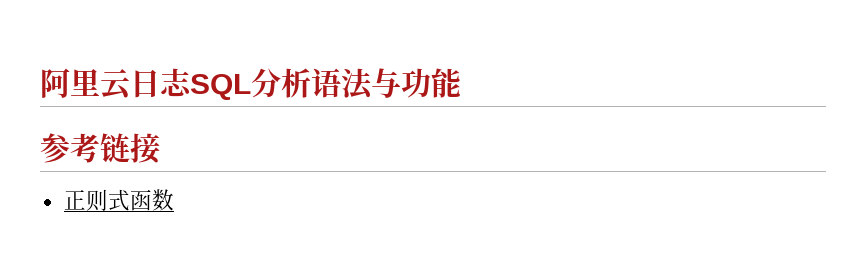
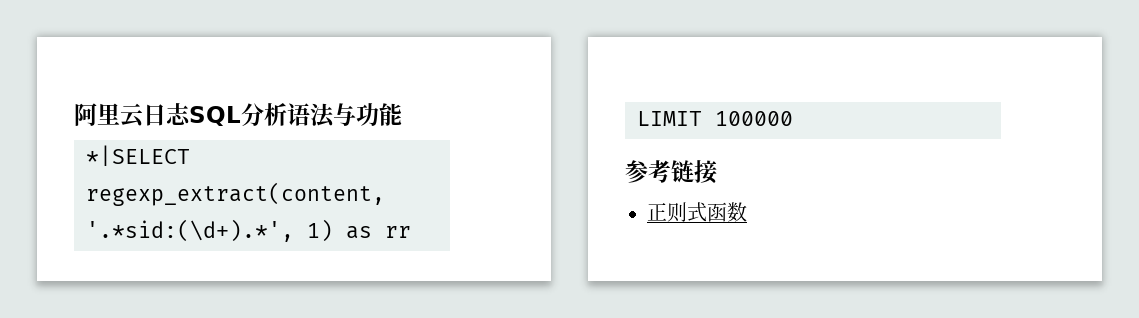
(461, 83) none -> [86,145,190,166] [86,182,385,206] [86,219,411,242] [637,111,793,126] // *|SELECT regexp_extract(content, '.*sid:(\d+).*', 1) as rr LIMIT 100000

